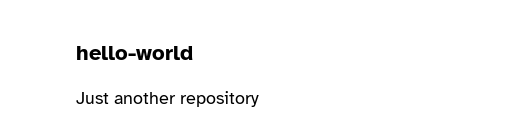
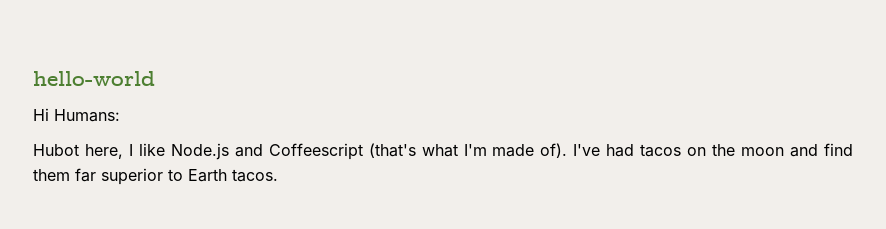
[76,91,259,107] Just another repository -> [33,108,120,122] [33,143,853,160] [33,168,278,185] Hi Humans: // Hubot here, I like Node.js and Coffeescript (that's what I'm made of). I've had tacos on the moon and find them far superior to Earth tacos.

